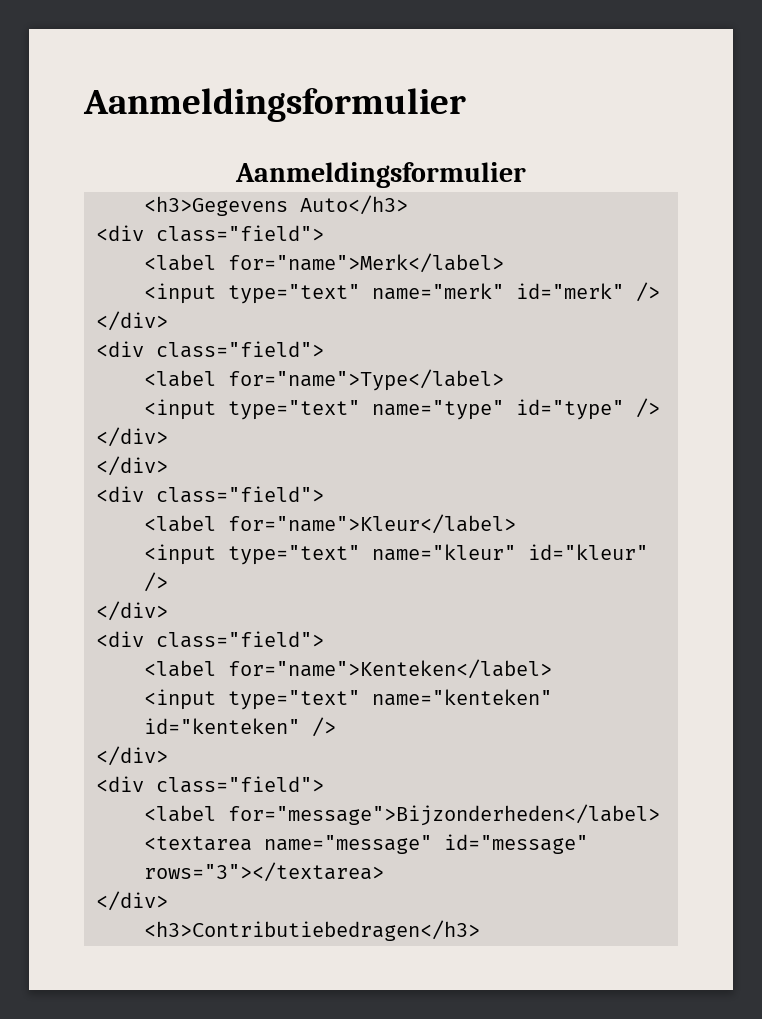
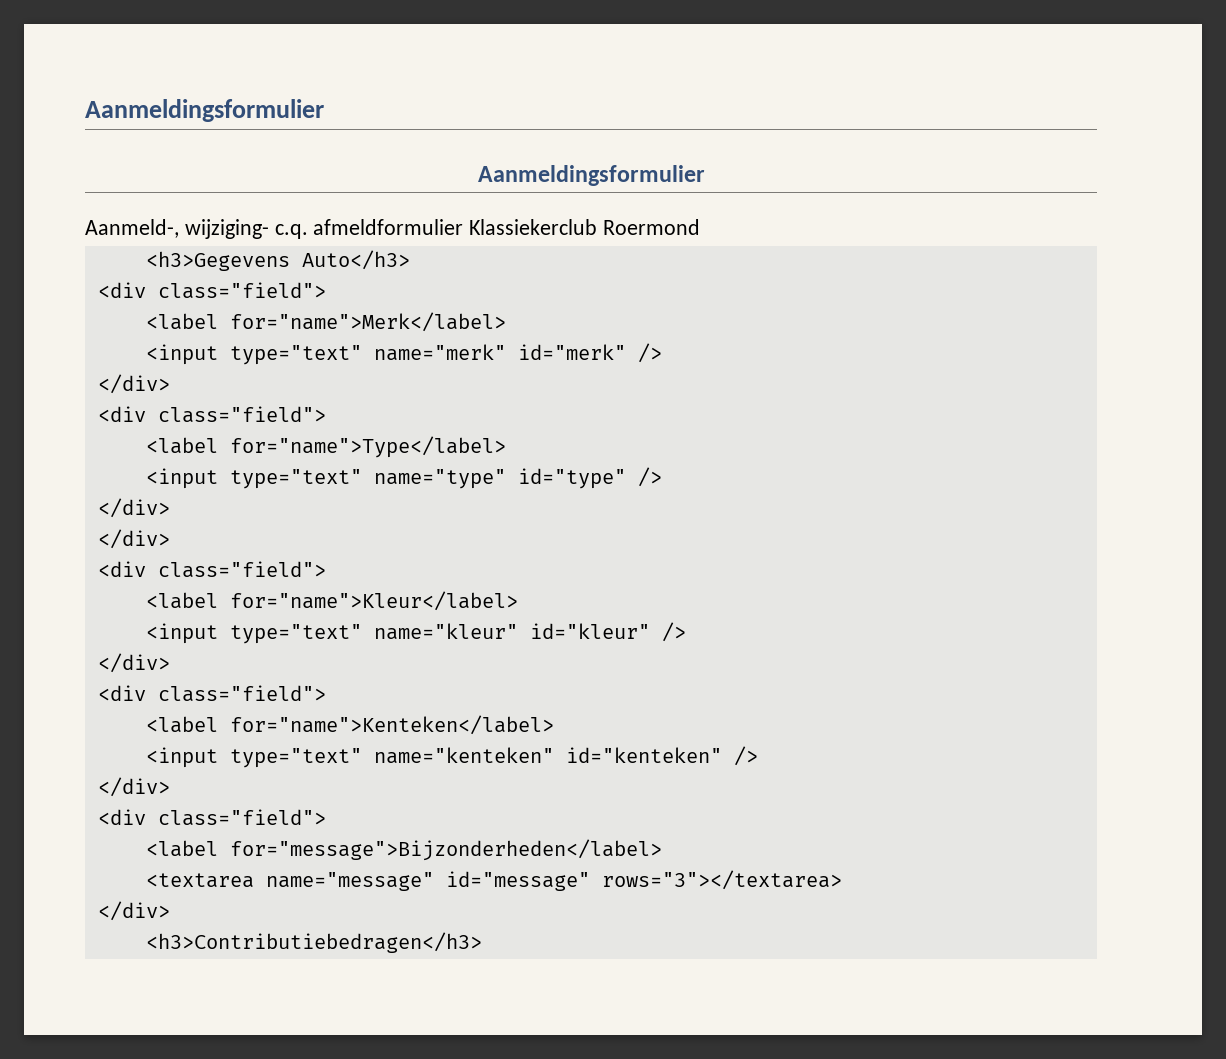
(526, 175) none -> [85,219,701,239] // Aanmeld-, wijziging- c.q. afmeldformulier Klassiekerclub Roermond

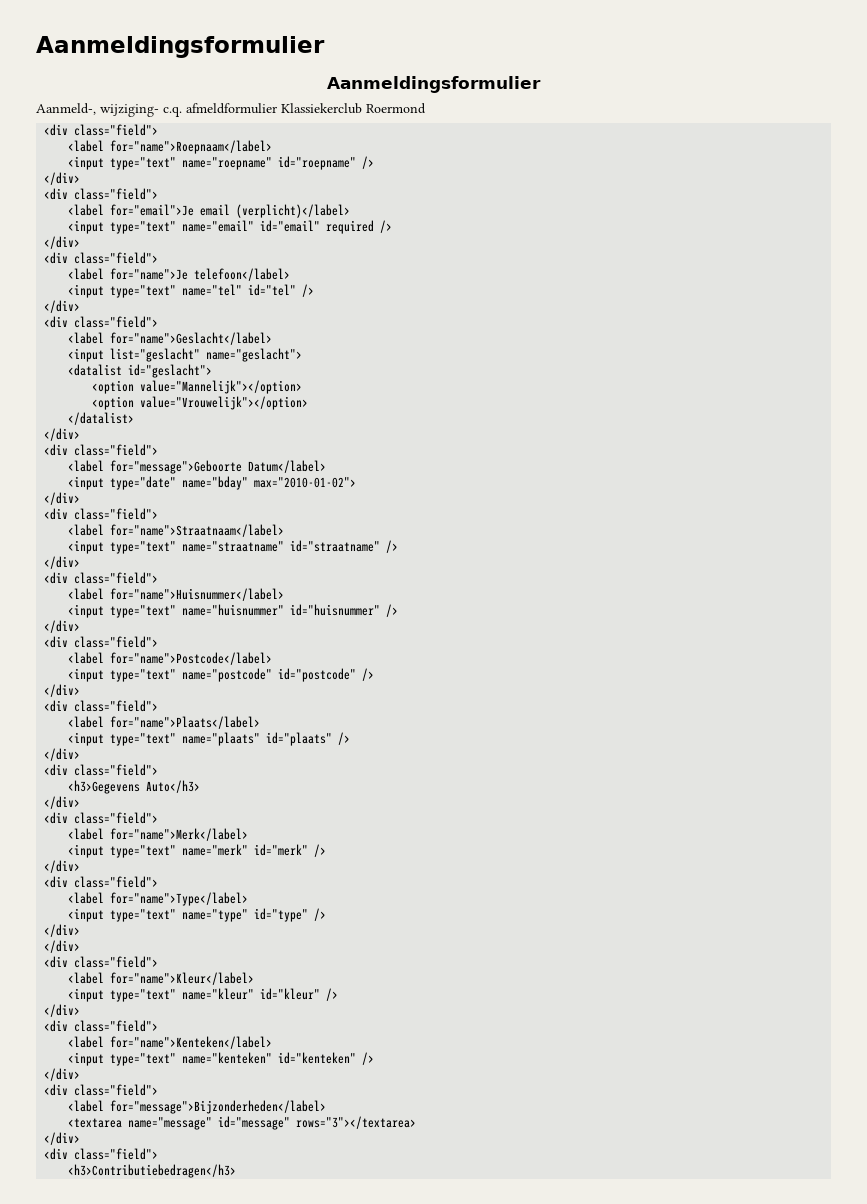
(701, 227) none -> [44,124,159,136] [68,140,273,154] [68,156,375,170] [44,172,81,185] [44,188,159,200] [68,204,351,218] [68,220,393,234] [44,236,81,249] [44,252,159,264] [68,268,291,281] [68,284,315,298] [44,300,81,313] [44,316,159,328] [68,332,273,345] [68,348,303,362] [68,364,213,378] [92,380,303,394] [92,396,309,410] [68,412,135,425] [44,428,81,441] [44,444,159,456] [68,460,327,474] [68,476,357,490] [44,492,81,505] [44,508,159,520] [68,524,285,537] [68,540,399,554] [44,556,81,569] [44,572,159,584] [68,588,285,601] [68,604,399,618] [44,620,81,633] [44,636,159,648] [68,652,273,665] [68,668,375,682] [44,684,81,697] [44,700,159,712] [68,716,261,729] [68,732,351,746] [44,748,81,761] [44,764,159,776] // <div class="field"> // <label for="name">Roepnaam</label> // <input type="text" name="roepname" id="roepname" /> // </div> // <div class="field"> // <label for="email">Je email (verplicht)</label> // <input type="text" name="email" id="email" required /> // </div> // <div class="field"> // <label for="name">Je telefoon</label> // <input type="text" name="tel" id="tel" /> // </div> // <div class="field"> // <label for="name">Geslacht</label> // <input list="geslacht" name="geslacht"> // <datalist id="geslacht"> // <option value="Mannelijk"></option> // <option value="Vrouwelijk"></option> // </datalist> // </div> // <div class="field"> // <label for="message">Geboorte Datum</label> // <input type="date" name="bday" max="2010-01-02"> // </div> // <div class="field"> // <label for="name">Straatnaam</label> // <input type="text" name="straatname" id="straatname" /> // </div> // <div class="field"> // <label for="name">Huisnummer</label> // <input type="text" name="huisnummer" id="huisnummer" /> // </div> // <div class="field"> // <label for="name">Postcode</label> // <input type="text" name="postcode" id="postcode" /> // </div> // <div class="field"> // <label for="name">Plaats</label> // <input type="text" name="plaats" id="plaats" /> // </div> // <div class="field">
(410, 260) none -> [44,796,81,809] // </div>
(170, 911) none -> [44,1148,159,1160] // <div class="field">

